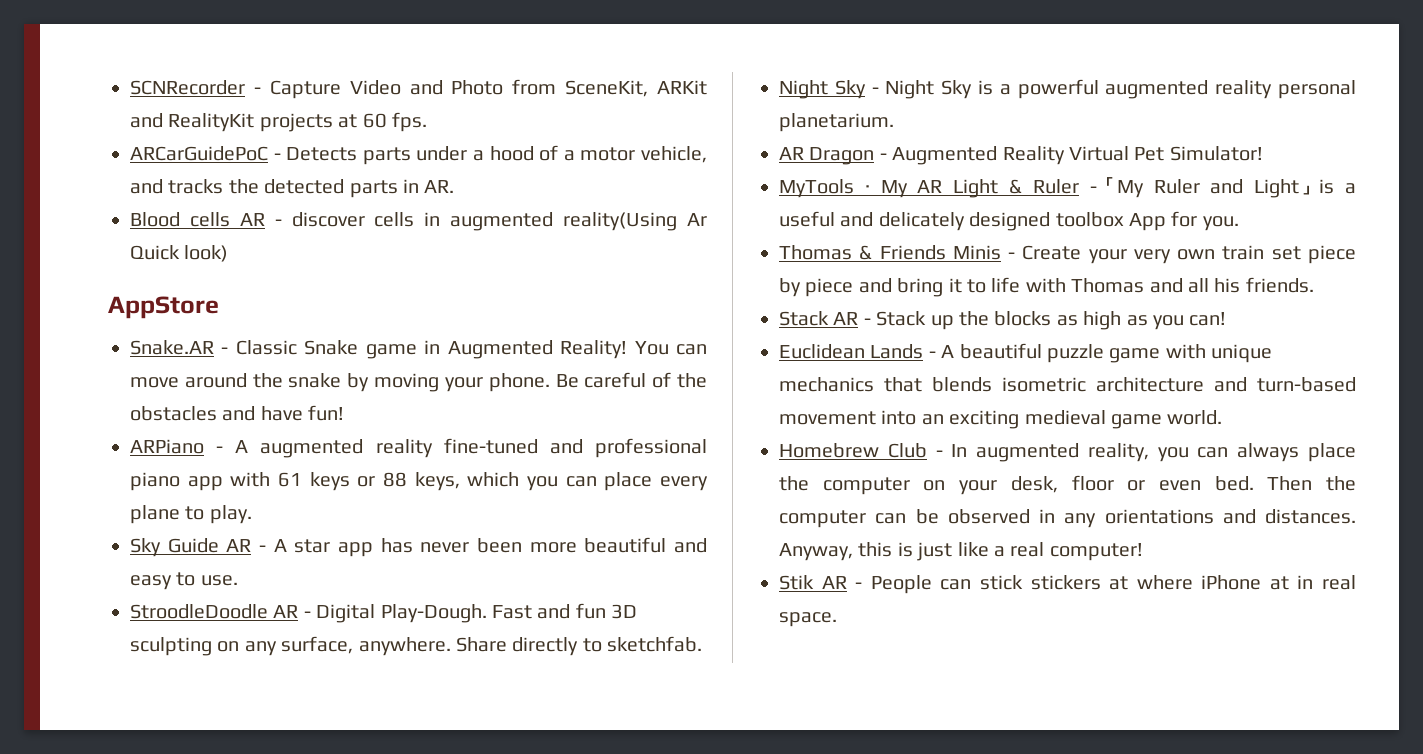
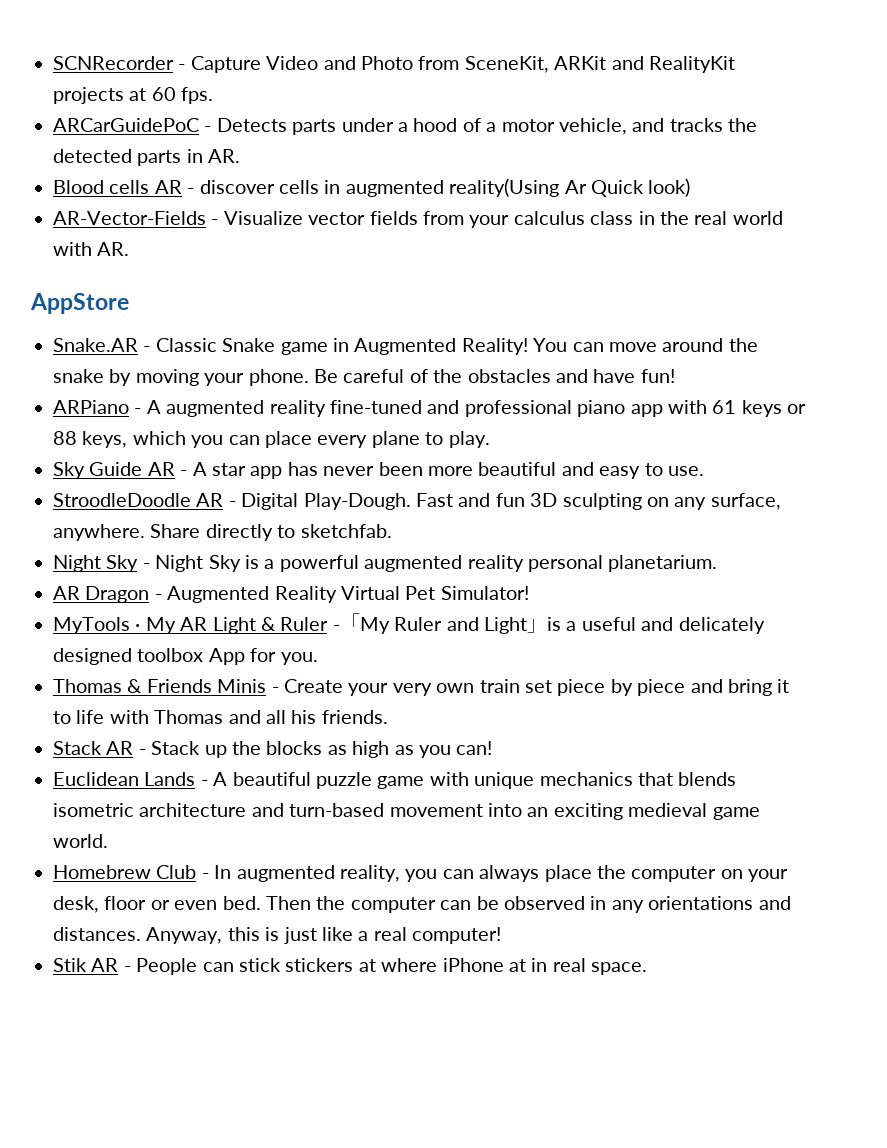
(229, 253) none -> [53,211,783,228] [53,242,130,256] // AR-Vector-Fields - Visualize vector fields from your calculus class in the real world with AR.

